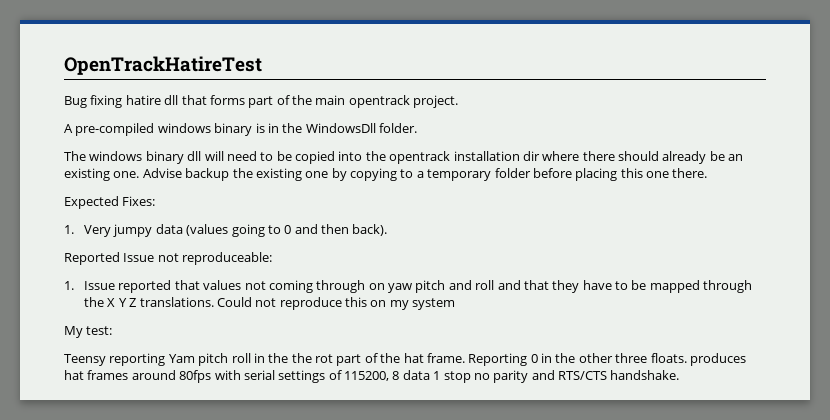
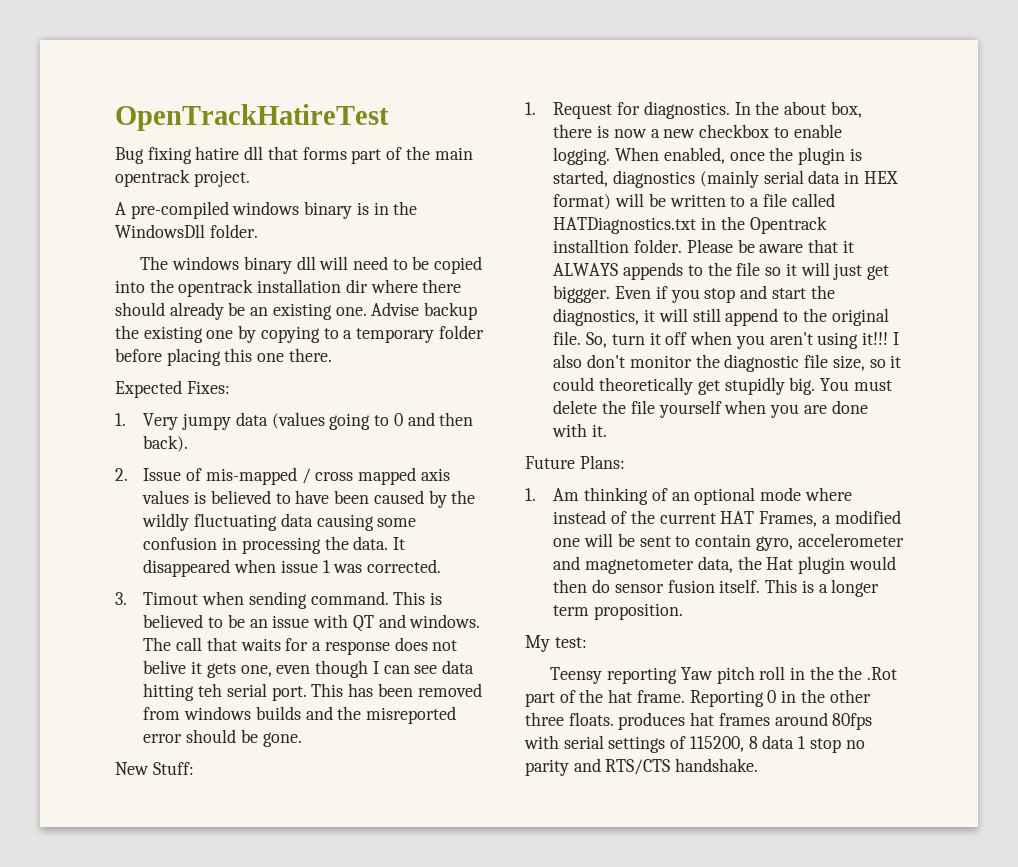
[64,252,273,265] [64,280,753,293] [84,297,456,310] Reported Issue not reproduceable: // 1. Issue reported that values not coming through on yaw pitch and roll and that they have to be mapped through the X Y Z translations. Could not reproduce this on my system -> [115,467,450,485] [142,490,476,508] [142,513,417,531] [143,536,406,554] [143,559,442,577] [115,591,443,609] [143,614,481,632] [143,637,458,655] [143,660,474,678] [143,683,482,701] [143,706,457,724] [143,729,302,747] [115,762,194,775] [525,101,862,119] [553,124,842,138] [553,147,862,165] [553,170,898,188] [553,193,835,210] [553,216,827,234] [553,239,854,253] [553,262,889,280] [553,285,835,303] [553,308,889,326] [553,331,899,349] [553,354,902,372] [553,377,892,395] [553,400,868,418] [552,423,608,437] [525,455,625,469] [525,487,852,505] [553,510,901,527] [553,533,904,551] [553,556,896,574] [553,579,880,597] [553,603,684,620] 2. Issue of mis-mapped / cross mapped axis values is believed to have been caused by the wildly fluctuating data causing some confusion in processing the data. It disappeared when issue 1 was corrected. // 3. Timout when sending command. This is believed to be an issue with QT and windows. The call that waits for a response does not belive it gets one, even though I can see data hitting teh serial port. This has been removed from windows builds and the misreported error should be gone. // New Stuff: // 1. Request for diagnostics. In the about box, there is now a new checkbox to enable logging. When enabled, once the plugin is started, diagnostics (mainly serial data in HEX format) will be written to a file called HATDiagnostics.txt in the Opentrack installtion folder. Please be aware that it ALWAYS appends to the file so it will just get biggger. Even if you stop and start the diagnostics, it will still append to the original file. So, turn it off when you aren't using it!!! I also don't monitor the diagnostic file size, so it could theoretically get stupidly big. You must delete the file yourself when you are done with it. // Future Plans: // 1. Am thinking of an optional mode where instead of the current HAT Frames, a modified one will be sent to contain gyro, accelerometer and magnetometer data, the Hat plugin would then do sensor fusion itself. This is a longer term proposition.
[168,354,195,363] Yam -> [680,667,713,680] Yaw
[315,354,333,363] rot -> [867,667,898,680] .Rot

